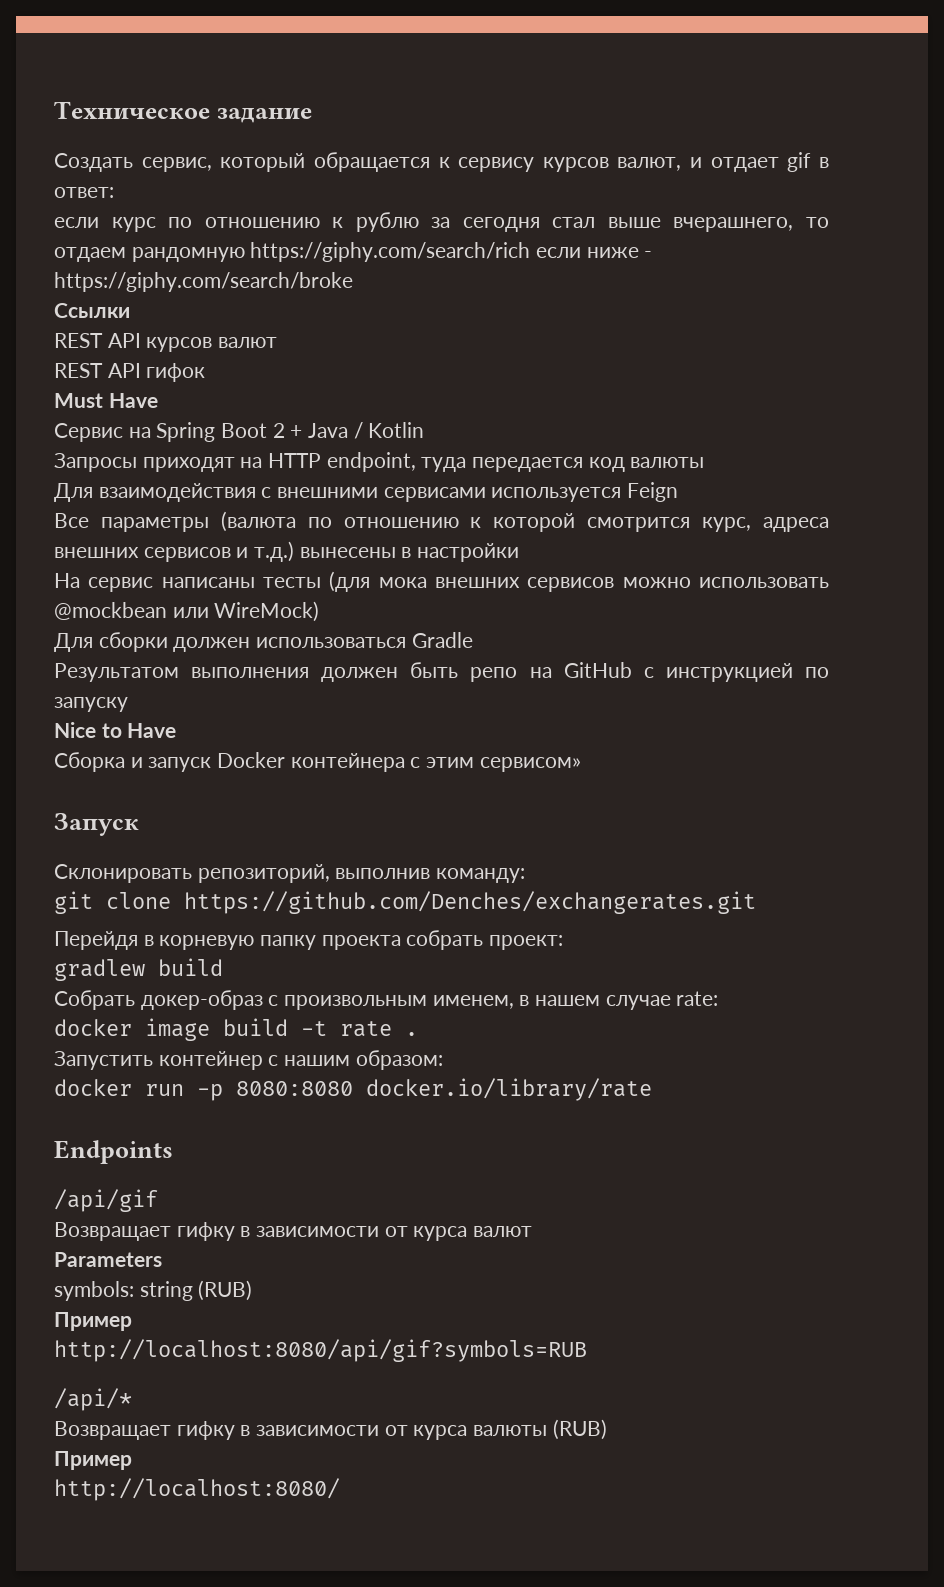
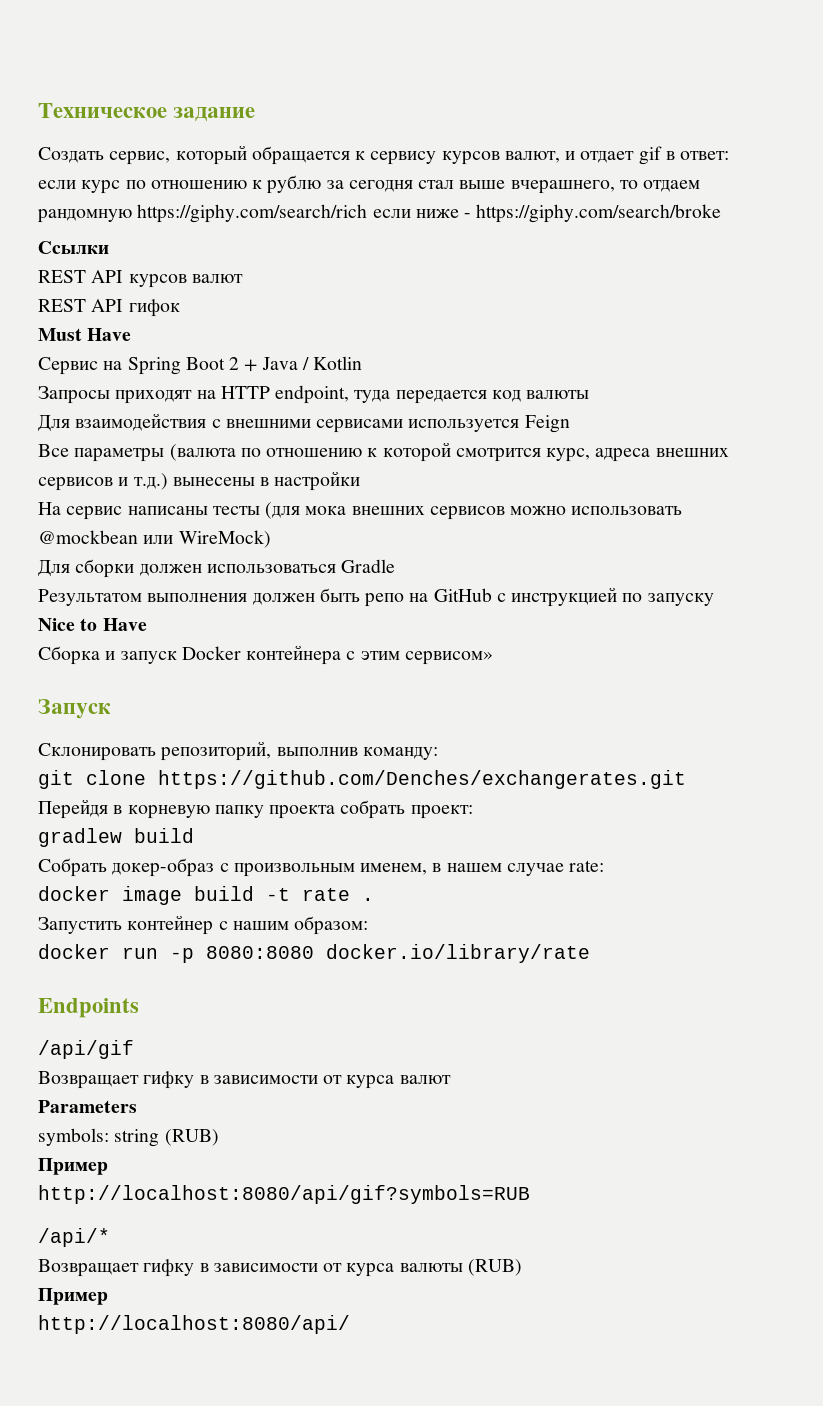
[54,1478,340,1501] http://localhost:8080/ -> [38,1315,350,1334] http://localhost:8080/api/

